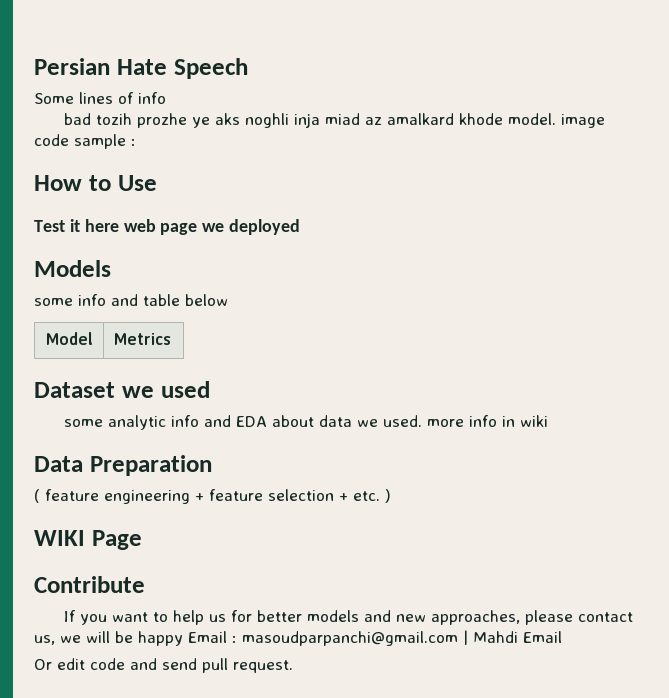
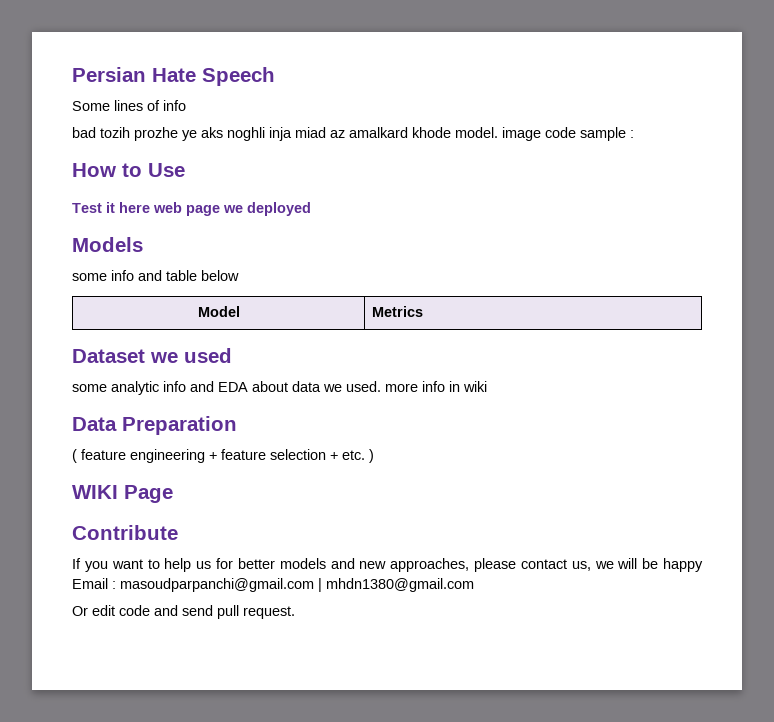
[473,631,562,643] Mahdi Email -> [326,578,474,592] mhdn1380@gmail.com

